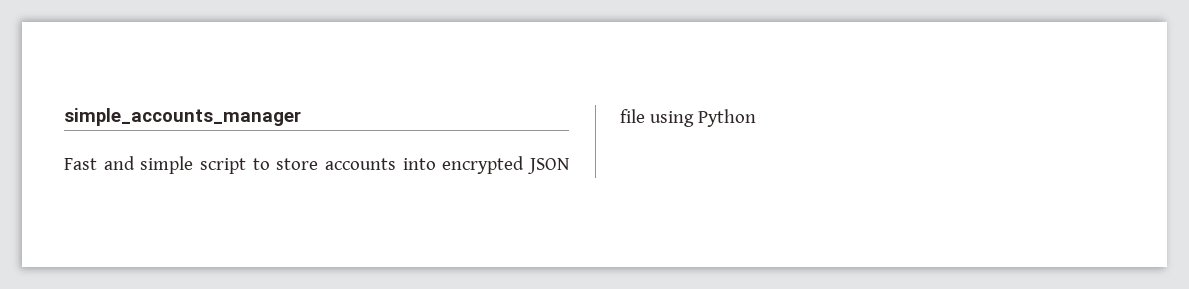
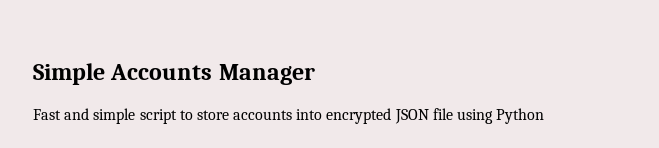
[64,108,301,126] simple_accounts_manager -> [33,63,315,85] Simple Accounts Manager

